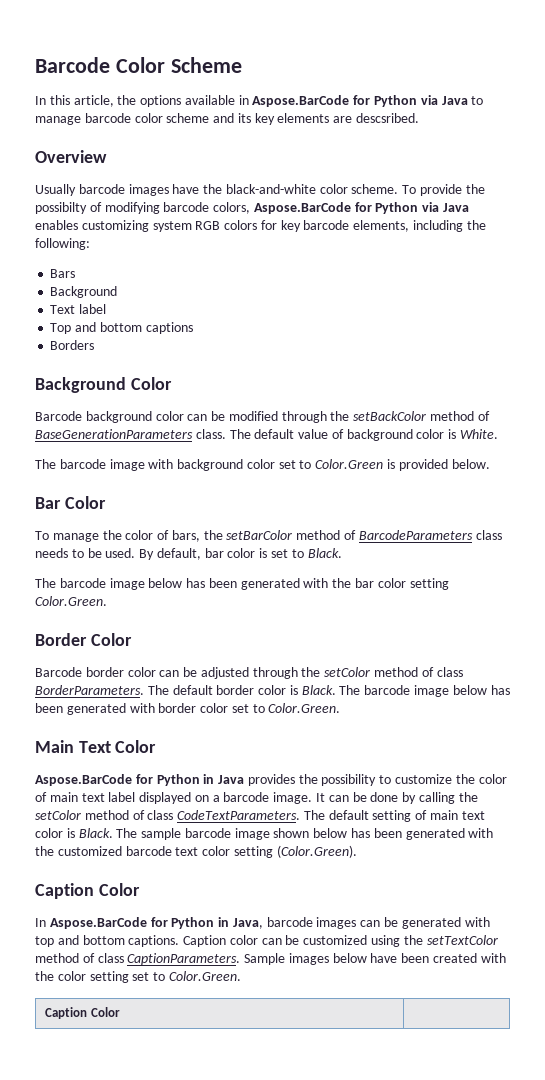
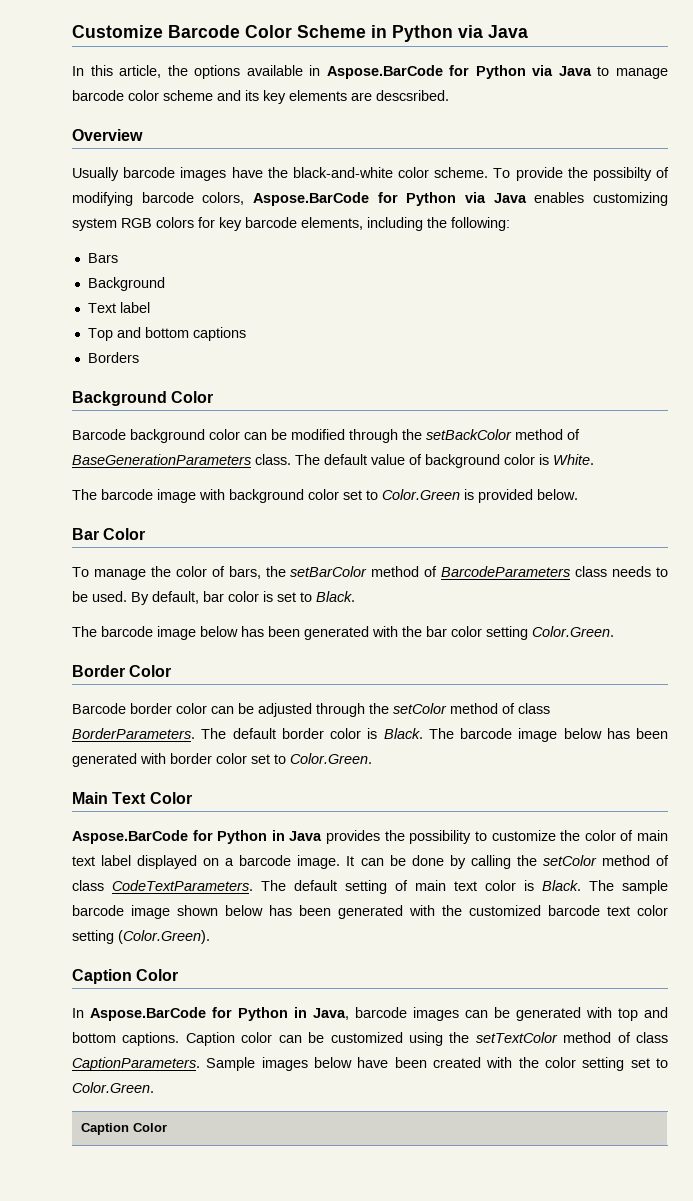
(35, 65) none -> [72,25,163,38] Customize
(242, 65) none -> [371,25,528,42] in Python via Java

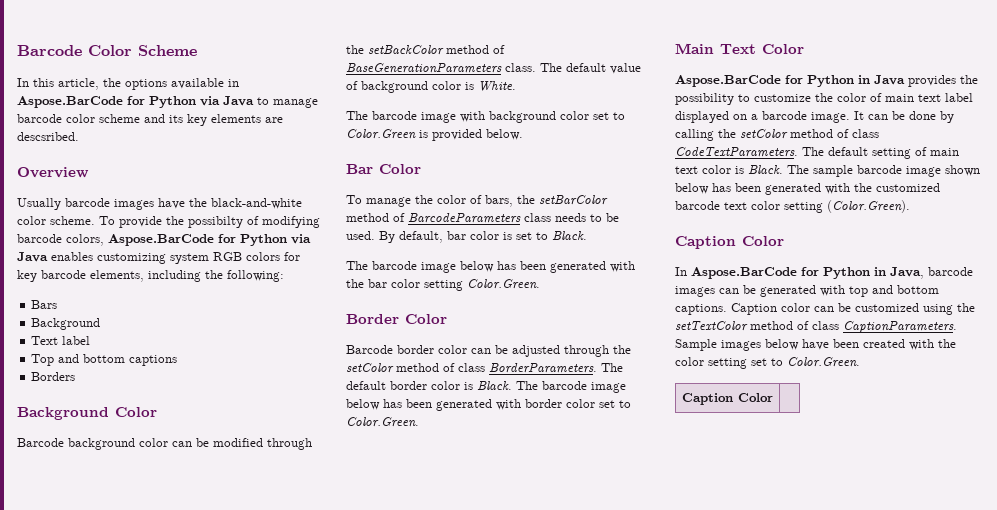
[72,25,163,38] Customize -> (17, 50) none
[371,25,528,42] in Python via Java -> (197, 50) none

